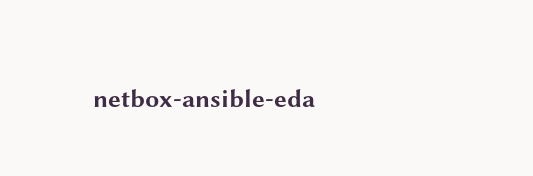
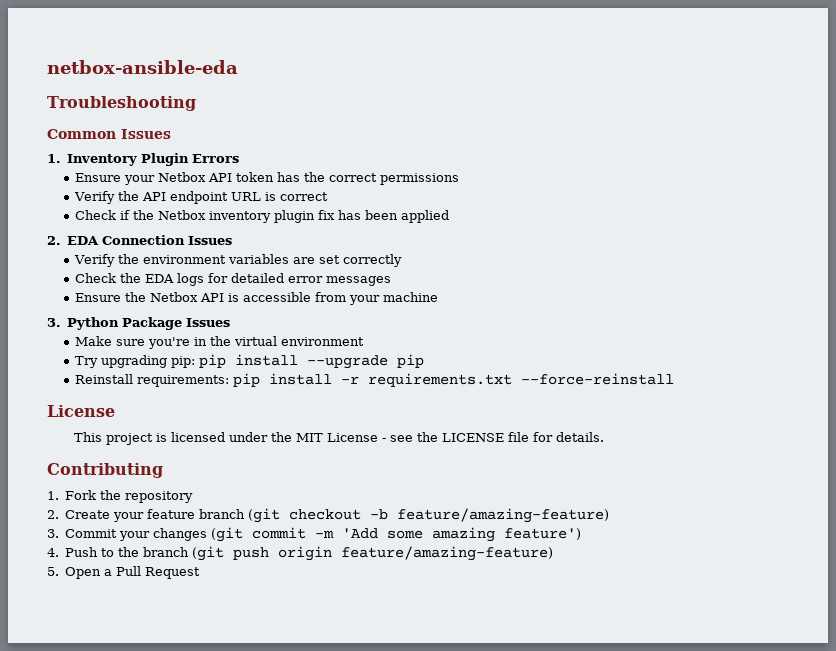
(315, 98) none -> [47,96,196,111] [47,129,171,139] [47,153,240,166] [75,172,460,185] [74,191,329,204] [75,210,450,223] [47,235,233,245] [74,254,403,267] [75,273,392,286] [75,292,439,305] [47,317,231,330] [75,336,365,349] [75,354,425,369] [75,373,675,387] [47,405,115,417] [73,432,604,445] [47,463,163,478] [47,490,194,503] [47,508,610,523] [47,527,582,542] [47,546,554,561] [47,566,201,579] // Troubleshooting // Common Issues // 1. Inventory Plugin Errors // Ensure your Netbox API token has the correct permissions // Verify the API endpoint URL is correct // Check if the Netbox inventory plugin fix has been applied // 2. EDA Connection Issues // Verify the environment variables are set correctly // Check the EDA logs for detailed error messages // Ensure the Netbox API is accessible from your machine // 3. Python Package Issues // Make sure you're in the virtual environment // Try upgrading pip: pip install --upgrade pip // Reinstall requirements: pip install -r requirements.txt --force-reinstall // License // This project is licensed under the MIT License - see the LICENSE file for details. // Contributing // 1. Fork the repository // 2. Create your feature branch (git checkout -b feature/amazing-feature) // 3. Commit your changes (git commit -m 'Add some amazing feature') // 4. Push to the branch (git push origin feature/amazing-feature) // 5. Open a Pull Request

